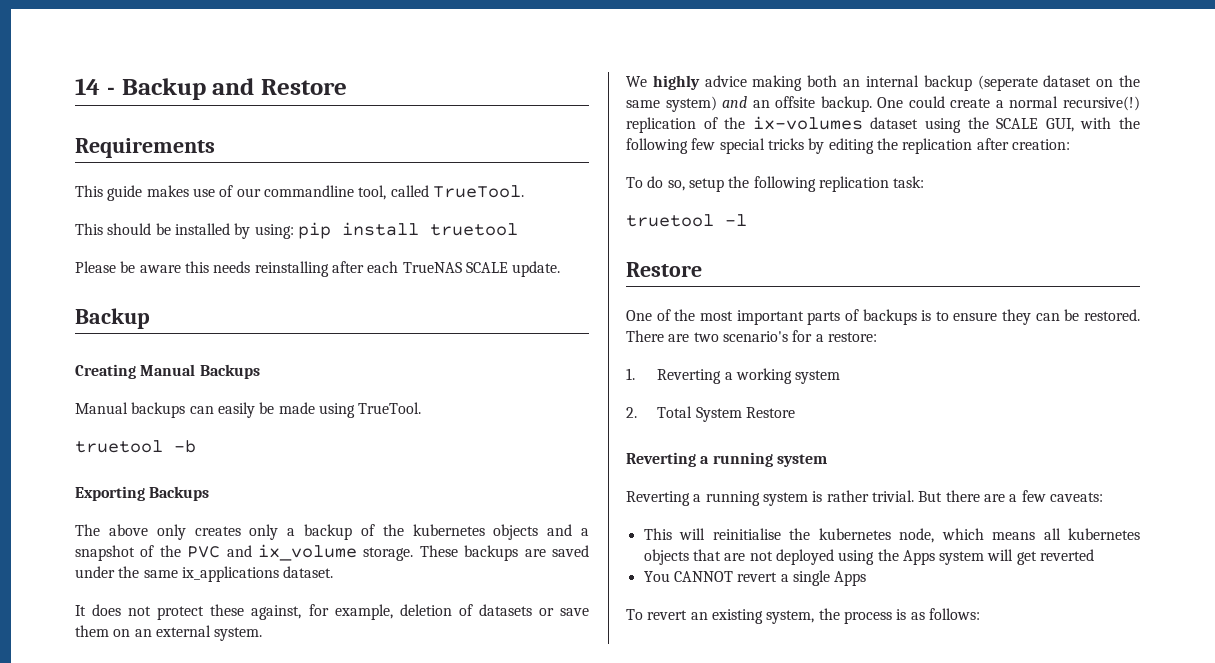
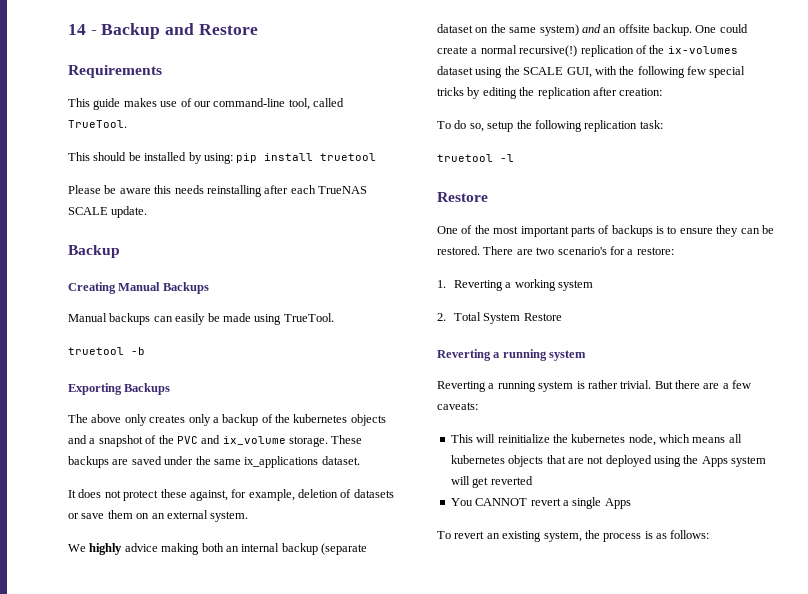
[263,185,354,197] commandline -> [213,98,286,107] command-line
[977,75,1038,91] (seperate -> [321,543,367,555] (separate
[712,528,781,540] reinitialise -> [497,434,550,443] reinitialize

